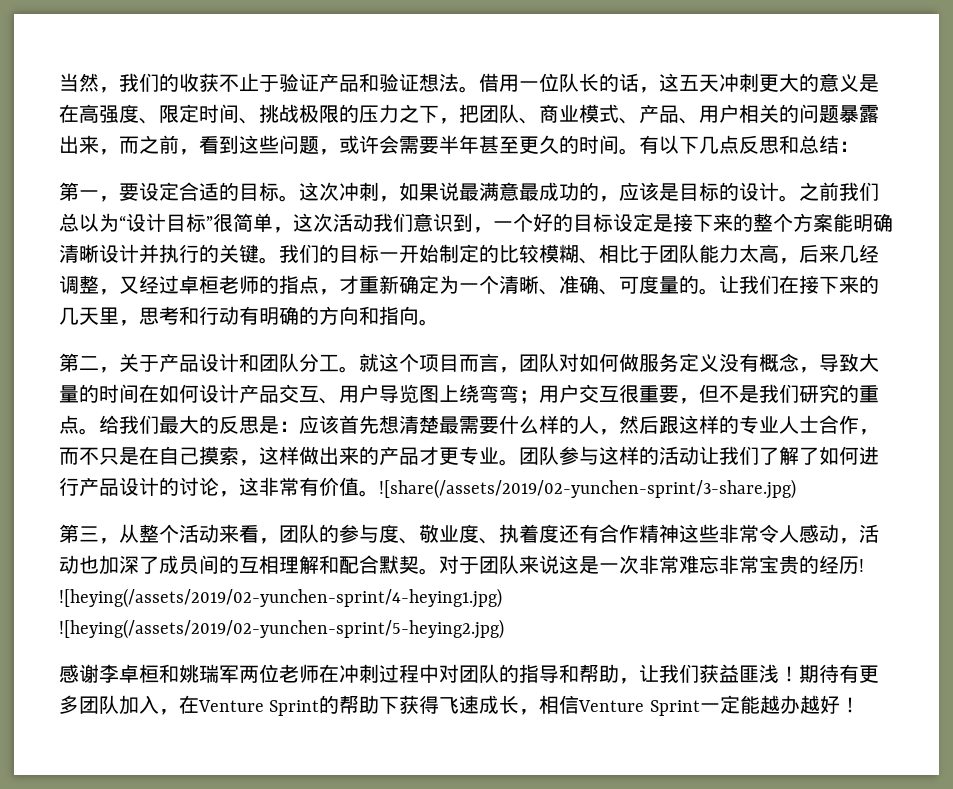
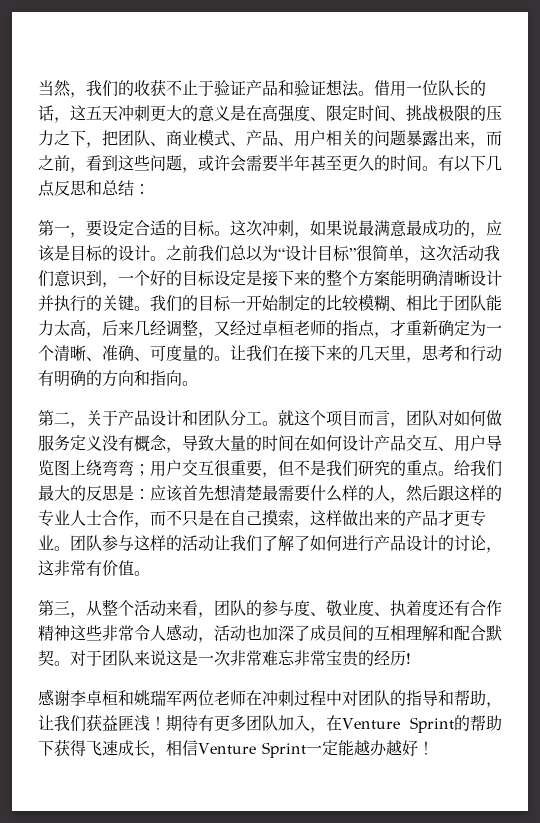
[379,479,796,499] ![share(/assets/2019/02-yunchen-sprint/3-share.jpg) -> (150, 573) none
[59,588,502,608] [59,619,504,639] ![heying(/assets/2019/02-yunchen-sprint/4-heying1.jpg) ![heying(/assets/2019/02-yunchen-sprint/5-heying2.jpg) -> (411, 658) none

